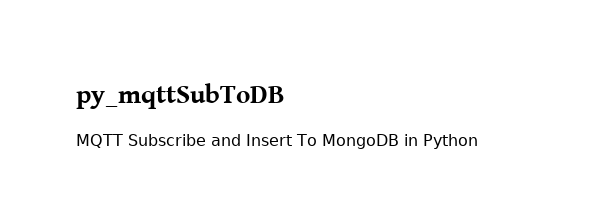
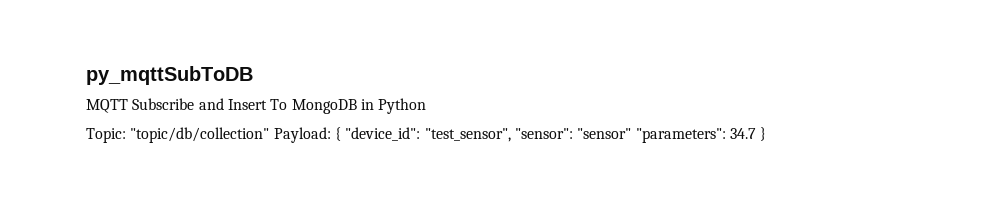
(478, 141) none -> [86,127,767,143] // Topic: "topic/db/collection" Payload: { "device_id": "test_sensor", "sensor": "sensor" "parameters": 34.7 }

